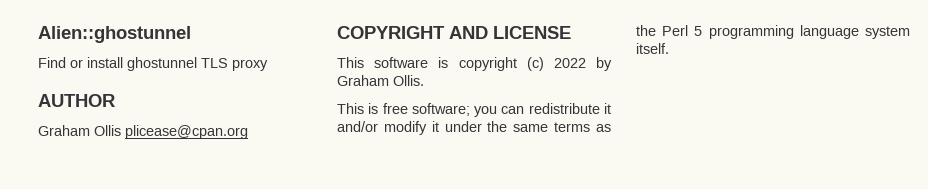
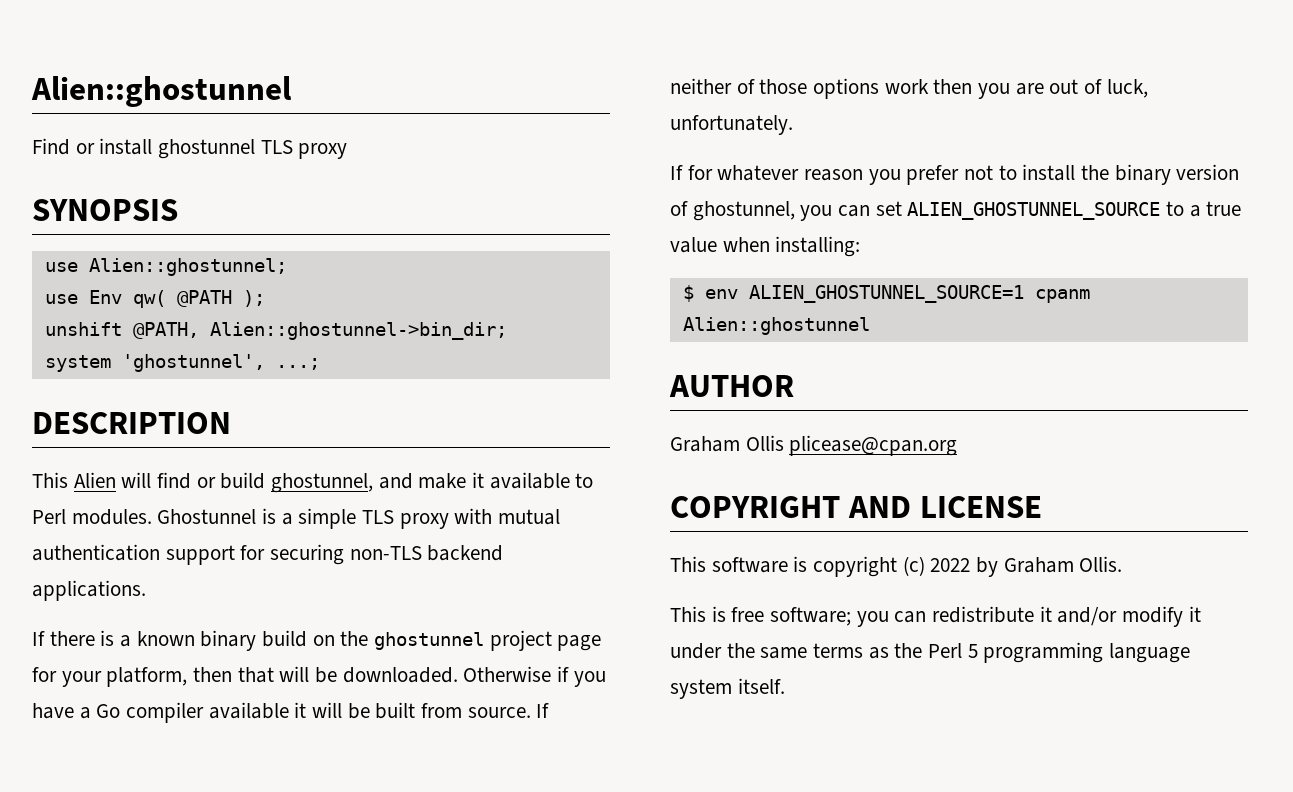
(268, 65) none -> [32,199,178,221] [44,258,287,276] [44,290,265,308] [44,322,507,340] [44,354,320,372] [32,412,231,434] [32,472,594,493] [32,508,561,529] [32,544,504,565] [32,580,146,601] [32,630,602,651] [32,666,606,687] [32,702,550,723] [670,78,1148,99] [670,115,793,135] [670,164,1240,185] [670,201,1242,221] [670,236,861,257] [682,285,1090,303] [682,317,870,335] // SYNOPSIS // use Alien::ghostunnel; // use Env qw( @PATH ); // unshift @PATH, Alien::ghostunnel->bin_dir; // system 'ghostunnel', ...; // DESCRIPTION // This Alien will find or build ghostunnel, and make it available to Perl modules. Ghostunnel is a simple TLS proxy with mutual authentication support for securing non-TLS backend applications. // If there is a known binary build on the ghostunnel project page for your platform, then that will be downloaded. Otherwise if you have a Go compiler available it will be built from source. If neither of those options work then you are out of luck, unfortunately. // If for whatever reason you prefer not to install the binary version of ghostunnel, you can set ALIEN_GHOSTUNNEL_SOURCE to a true value when installing: // $ env ALIEN_GHOSTUNNEL_SOURCE=1 cpanm Alien::ghostunnel

